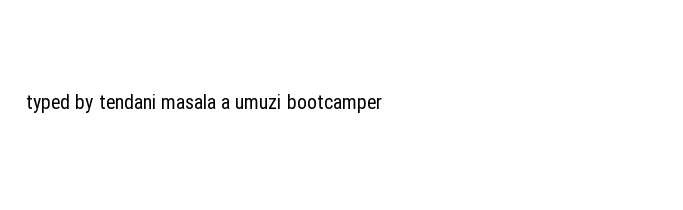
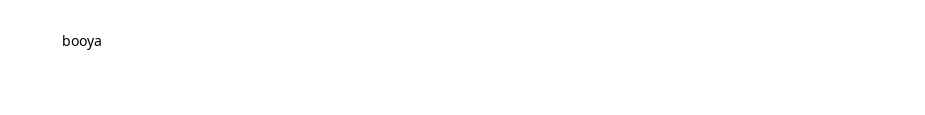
[26,94,382,113] typed by tendani masala a umuzi bootcamper -> [62,35,102,50] booya

